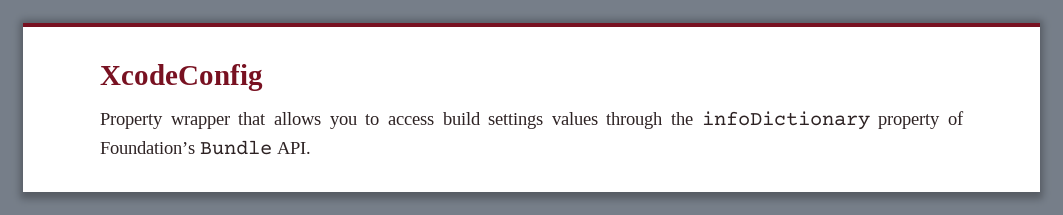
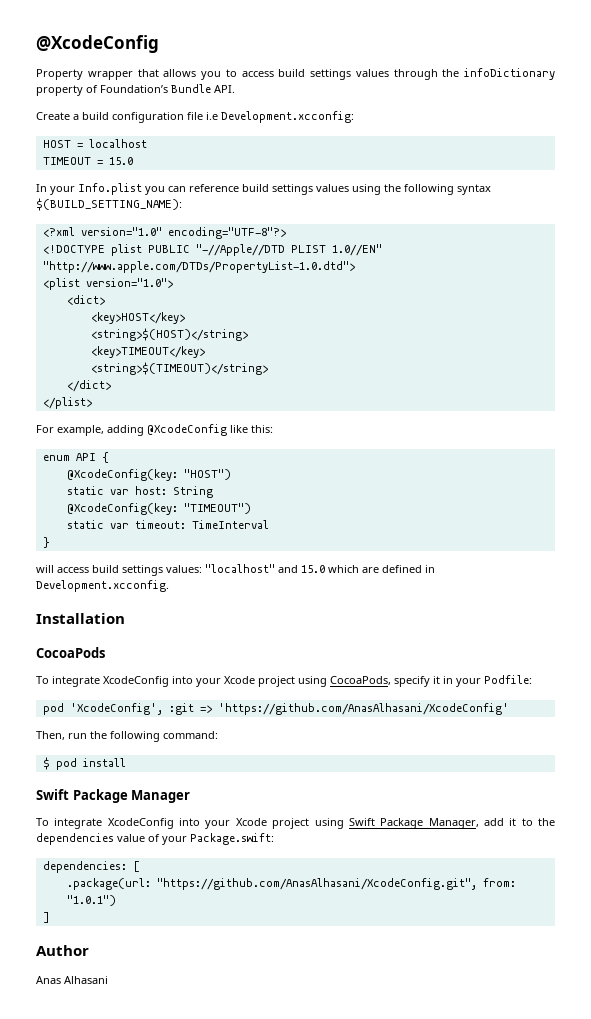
[100,64,263,91] XcodeConfig -> [36,35,159,53] @XcodeConfig
(311, 148) none -> [36,111,354,123] [42,139,147,148] [42,157,133,165] [36,183,491,195] [36,198,182,211] [42,227,286,239] [42,244,382,256] [42,261,355,273] [42,278,173,290] [66,295,105,305] [90,312,185,324] [90,328,248,341] [90,346,205,358] [90,362,268,375] [66,380,111,392] [42,397,92,409] [36,424,273,436] [42,452,109,463] [66,469,231,481] [66,486,213,498] [66,503,251,515] [66,520,269,529] [42,537,50,548] [36,564,435,576] [36,580,169,592] [36,613,125,624] [36,647,105,658] [36,675,532,687] [42,703,509,715] [36,731,218,742] [42,757,126,770] [36,789,191,803] [36,818,555,829] [36,833,274,845] [42,861,140,873] [66,878,516,890] [66,895,116,906] [42,912,50,923] [36,945,89,956] [36,976,108,984] // Create a build configuration file i.e Development.xcconfig: // HOST = localhost // TIMEOUT = 15.0 // In your Info.plist you can reference build settings values using the following syntax $(BUILD_SETTING_NAME): // <?xml version="1.0" encoding="UTF-8"?> // <!DOCTYPE plist PUBLIC "-//Apple//DTD PLIST 1.0//EN" "http://www.apple.com/DTDs/PropertyList-1.0.dtd"> // <plist version="1.0"> // <dict> // <key>HOST</key> // <string>$(HOST)</string> // <key>TIMEOUT</key> // <string>$(TIMEOUT)</string> // </dict> // </plist> // For example, adding @XcodeConfig like this: // enum API { // @XcodeConfig(key: "HOST") // static var host: String // @XcodeConfig(key: "TIMEOUT") // static var timeout: TimeInterval // } // will access build settings values: "localhost" and 15.0 which are defined in Development.xcconfig. // Installation // CocoaPods // To integrate XcodeConfig into your Xcode project using CocoaPods, specify it in your Podfile: // pod 'XcodeConfig', :git => 'https://github.com/AnasAlhasani/XcodeConfig' // Then, run the following command: // $ pod install // Swift Package Manager // To integrate XcodeConfig into your Xcode project using Swift Package Manager, add it to the dependencies value of your Package.swift: // dependencies: [ // .package(url: "https://github.com/AnasAlhasani/XcodeConfig.git", from: "1.0.1") // ] // Author // Anas Alhasani

